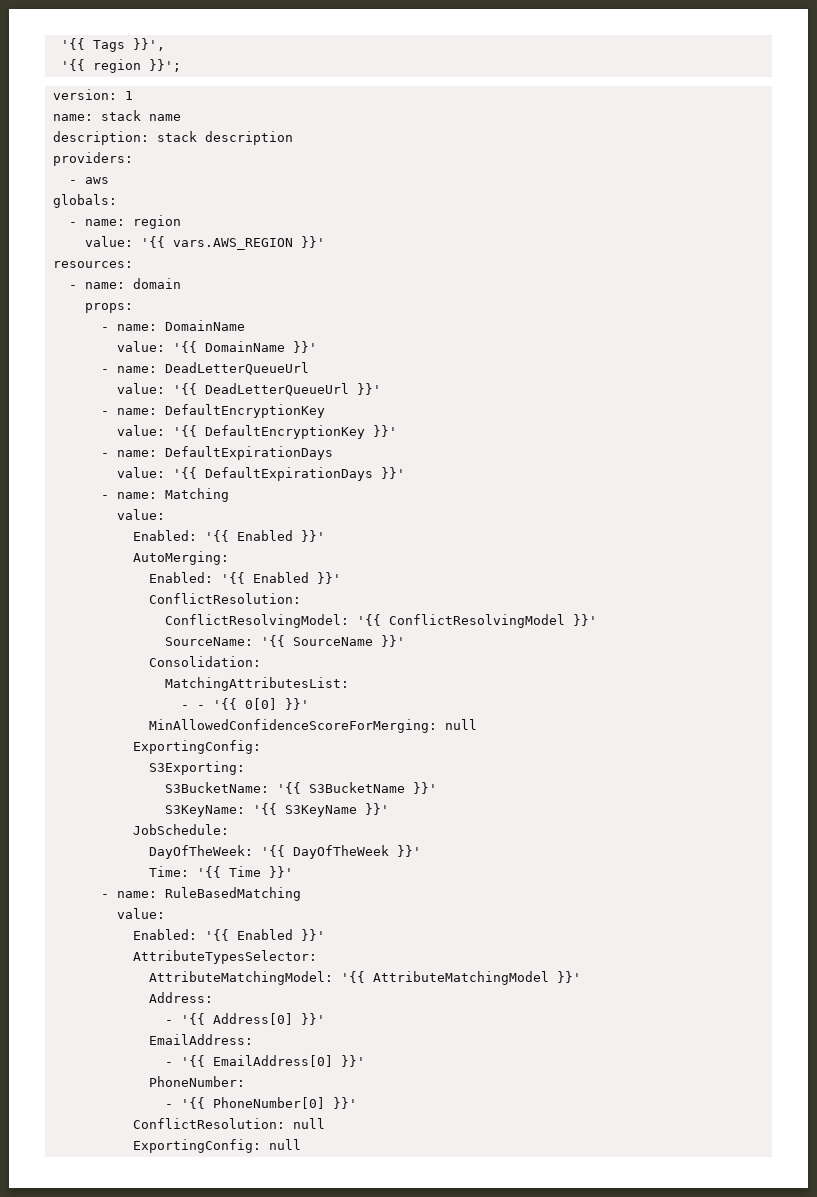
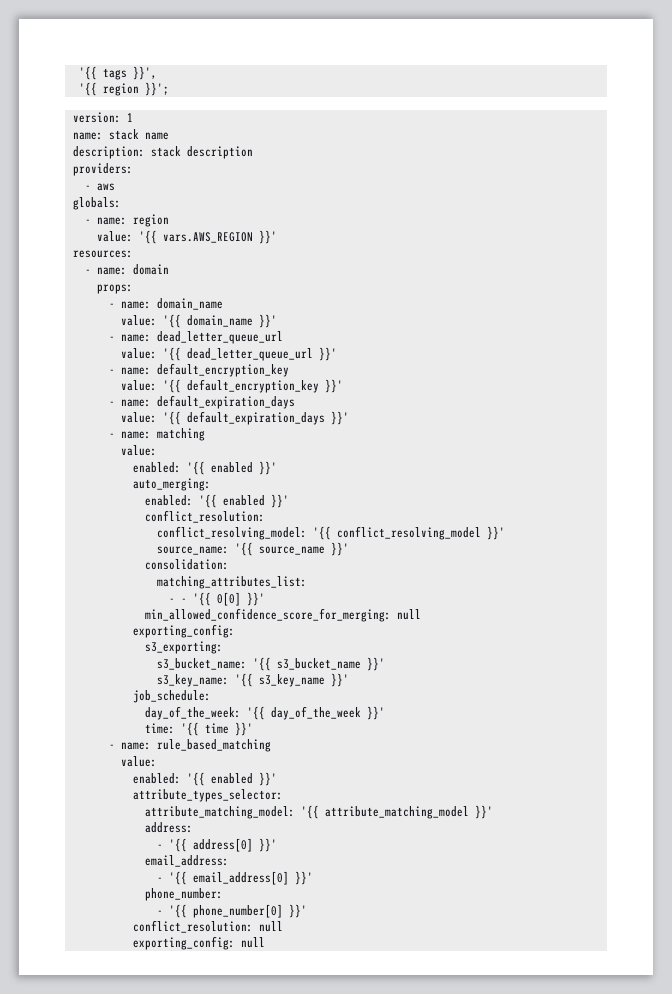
[60,38,125,52] '{{ Tags -> [78,66,127,80] '{{ tags
[164,320,245,331] [116,341,317,353] [100,362,309,375] [116,383,381,396] [100,404,325,418] [116,425,397,439] [100,446,333,460] [116,467,405,481] [100,488,229,502] [116,509,165,520] [132,530,325,542] [132,551,229,565] [148,572,341,584] [148,593,301,604] [164,614,597,628] [164,635,405,647] [148,656,261,667] [164,677,349,691] DomainName // value: '{{ DomainName }}' // - name: DeadLetterQueueUrl // value: '{{ DeadLetterQueueUrl }}' // - name: DefaultEncryptionKey // value: '{{ DefaultEncryptionKey }}' // - name: DefaultExpirationDays // value: '{{ DefaultExpirationDays }}' // - name: Matching // value: // Enabled: '{{ Enabled }}' // AutoMerging: // Enabled: '{{ Enabled }}' // ConflictResolution: // ConflictResolvingModel: '{{ ConflictResolvingModel }}' // SourceName: '{{ SourceName }}' // Consolidation: // MatchingAttributesList: -> [156,298,223,310] [120,314,277,328] [108,331,283,344] [120,347,337,361] [108,363,289,377] [120,379,343,393] [108,395,295,409] [120,411,349,425] [108,428,205,441] [120,445,157,456] [132,461,277,475] [132,478,211,491] [144,494,289,508] [144,510,265,523] [156,526,505,540] [156,542,349,556] [144,559,229,570] [156,576,307,589] domain_name // value: '{{ domain_name }}' // - name: dead_letter_queue_url // value: '{{ dead_letter_queue_url }}' // - name: default_encryption_key // value: '{{ default_encryption_key }}' // - name: default_expiration_days // value: '{{ default_expiration_days }}' // - name: matching // value: // enabled: '{{ enabled }}' // auto_merging: // enabled: '{{ enabled }}' // conflict_resolution: // conflict_resolving_model: '{{ conflict_resolving_model }}' // source_name: '{{ source_name }}' // consolidation: // matching_attributes_list:
[148,719,477,733] [132,740,261,754] [148,761,245,775] [164,782,437,794] [164,803,389,817] [132,824,229,835] [148,845,421,859] [148,866,293,878] [100,887,301,901] [116,908,165,919] [132,929,325,941] [132,950,317,964] [148,971,581,985] [148,992,213,1003] [164,1013,325,1025] [148,1034,253,1045] [164,1055,365,1067] [148,1076,245,1087] [164,1097,357,1109] [132,1118,325,1129] [132,1139,261,1153] MinAllowedConfidenceScoreForMerging: null // ExportingConfig: // S3Exporting: // S3BucketName: '{{ S3BucketName }}' // S3KeyName: '{{ S3KeyName }}' // JobSchedule: // DayOfTheWeek: '{{ DayOfTheWeek }}' // Time: '{{ Time }}' // - name: RuleBasedMatching // value: // Enabled: '{{ Enabled }}' // AttributeTypesSelector: // AttributeMatchingModel: '{{ AttributeMatchingModel }}' // Address: // - '{{ Address[0] }}' // EmailAddress: // - '{{ EmailAddress[0] }}' // PhoneNumber: // - '{{ PhoneNumber[0] }}' // ConflictResolution: null // ExportingConfig: -> [144,608,421,622] [132,624,235,638] [144,641,223,654] [156,657,385,671] [156,673,349,687] [132,690,211,703] [144,706,385,720] [144,722,253,736] [108,739,271,752] [120,756,157,767] [132,772,277,786] [132,789,283,802] [144,805,493,819] [144,822,193,833] [156,838,277,852] [144,855,229,867] [156,871,313,885] [144,888,223,901] [156,904,307,918] [132,920,283,933] [132,936,235,950] min_allowed_confidence_score_for_merging: null // exporting_config: // s3_exporting: // s3_bucket_name: '{{ s3_bucket_name }}' // s3_key_name: '{{ s3_key_name }}' // job_schedule: // day_of_the_week: '{{ day_of_the_week }}' // time: '{{ time }}' // - name: rule_based_matching // value: // enabled: '{{ enabled }}' // attribute_types_selector: // attribute_matching_model: '{{ attribute_matching_model }}' // address: // - '{{ address[0] }}' // email_address: // - '{{ email_address[0] }}' // phone_number: // - '{{ phone_number[0] }}' // conflict_resolution: null // exporting_config:

